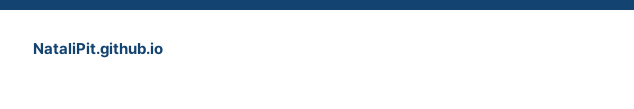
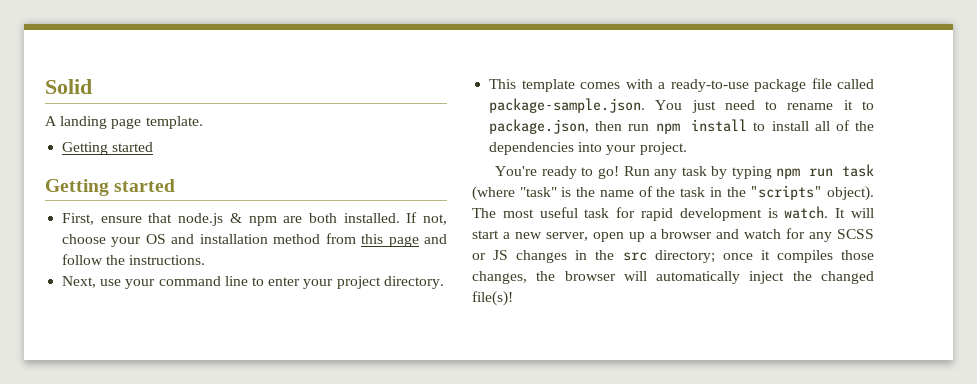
[33,42,163,58] NataliPit.github.io -> [45,79,92,94] [45,116,203,129] [62,142,154,155] [45,179,176,196] [62,212,447,226] [62,233,447,247] [62,254,206,265] [62,276,444,289] [489,78,874,92] [489,98,874,113] [489,119,874,134] [489,142,687,155] [495,164,874,179] [472,185,874,201] [472,206,874,221] [472,228,874,242] [472,250,874,263] [472,271,874,284] [472,291,513,306] Solid // A landing page template. // Getting started // Getting started // First, ensure that node.js & npm are both installed. If not, choose your OS and installation method from this page and follow the instructions. // Next, use your command line to enter your project directory. // This template comes with a ready-to-use package file called package-sample.json. You just need to rename it to package.json, then run npm install to install all of the dependencies into your project. // You're ready to go! Run any task by typing npm run task (where "task" is the name of the task in the "scripts" object). The most useful task for rapid development is watch. It will start a new server, open up a browser and watch for any SCSS or JS changes in the src directory; once it compiles those changes, the browser will automatically inject the changed file(s)!

